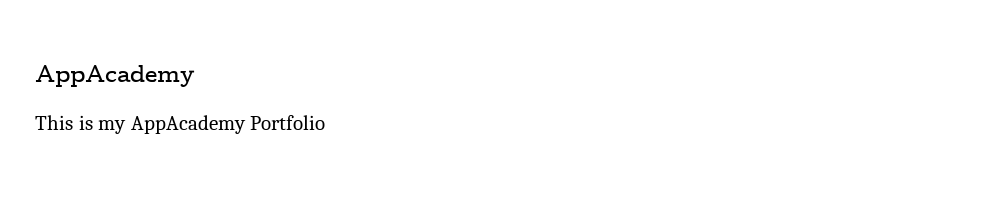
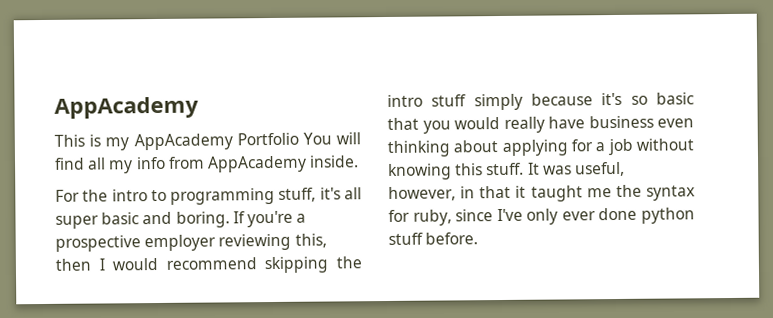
(326, 122) none -> [302,132,361,145] [54,155,360,174] [55,187,362,205] [55,210,307,229] [55,233,327,252] [55,256,362,274] [387,92,694,111] [387,115,694,134] [387,138,694,157] [388,161,625,180] [388,184,695,202] [388,207,695,226] [388,232,479,245] You will find all my info from AppAcademy inside. // For the intro to programming stuff, it's all super basic and boring. If you're a prospective employer reviewing this, then I would recommend skipping the intro stuff simply because it's so basic that you would really have business even thinking about applying for a job without knowing this stuff. It was useful, however, in that it taught me the syntax for ruby, since I've only ever done python stuff before.

